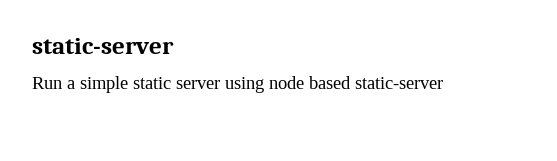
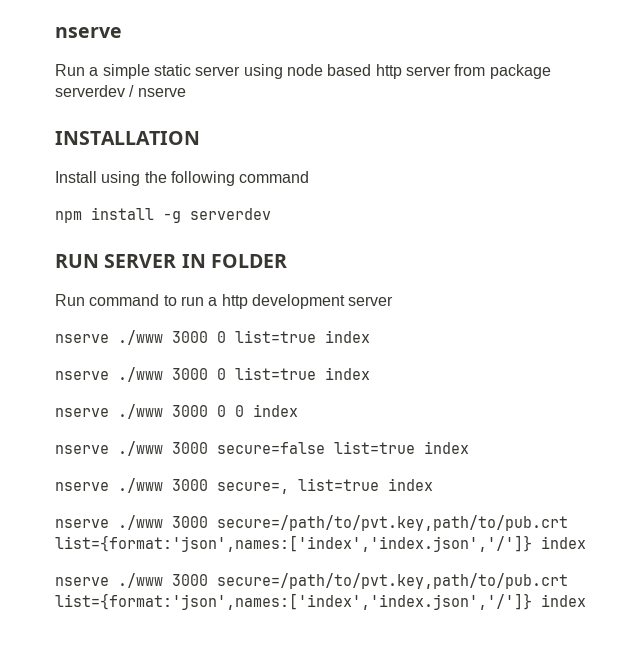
[32,38,174,54] static-server -> [55,27,122,38] nserve
[355,77,443,89] static-server -> [375,64,551,79] [55,85,186,97] [55,131,200,145] [55,171,310,186] [55,207,271,223] [55,254,287,268] [55,294,394,309] [55,330,370,345] [55,367,370,382] [55,404,298,419] [55,441,469,456] [55,478,433,494] [55,515,568,531] [55,535,586,552] [55,573,568,589] [55,593,586,610] http server from package serverdev / nserve // INSTALLATION // Install using the following command // npm install -g serverdev // RUN SERVER IN FOLDER // Run command to run a http development server // nserve ./www 3000 0 list=true index // nserve ./www 3000 0 list=true index // nserve ./www 3000 0 0 index // nserve ./www 3000 secure=false list=true index // nserve ./www 3000 secure=, list=true index // nserve ./www 3000 secure=/path/to/pvt.key,path/to/pub.crt list={format:'json',names:['index','index.json','/']} index // nserve ./www 3000 secure=/path/to/pvt.key,path/to/pub.crt list={format:'json',names:['index','index.json','/']} index

